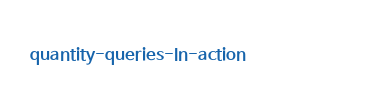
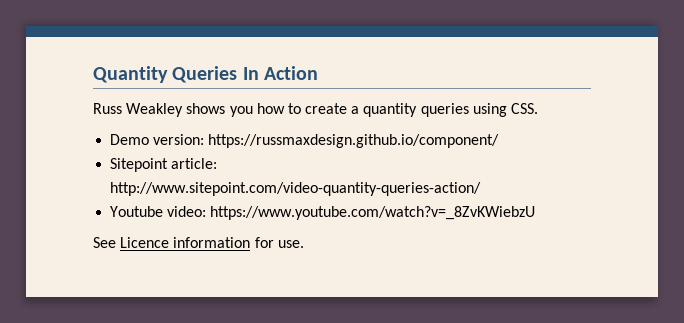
[30,47,246,65] quantity-queries-In-action -> [93,66,318,83] [93,103,539,117] [110,134,500,148] [110,158,218,172] [110,182,482,196] [110,206,536,220] [93,237,304,248] Quantity Queries In Action // Russ Weakley shows you how to create a quantity queries using CSS. // Demo version: https://russmaxdesign.github.io/component/ // Sitepoint article: http://www.sitepoint.com/video-quantity-queries-action/ // Youtube video: https://www.youtube.com/watch?v=_8ZvKWiebzU // See Licence information for use.

